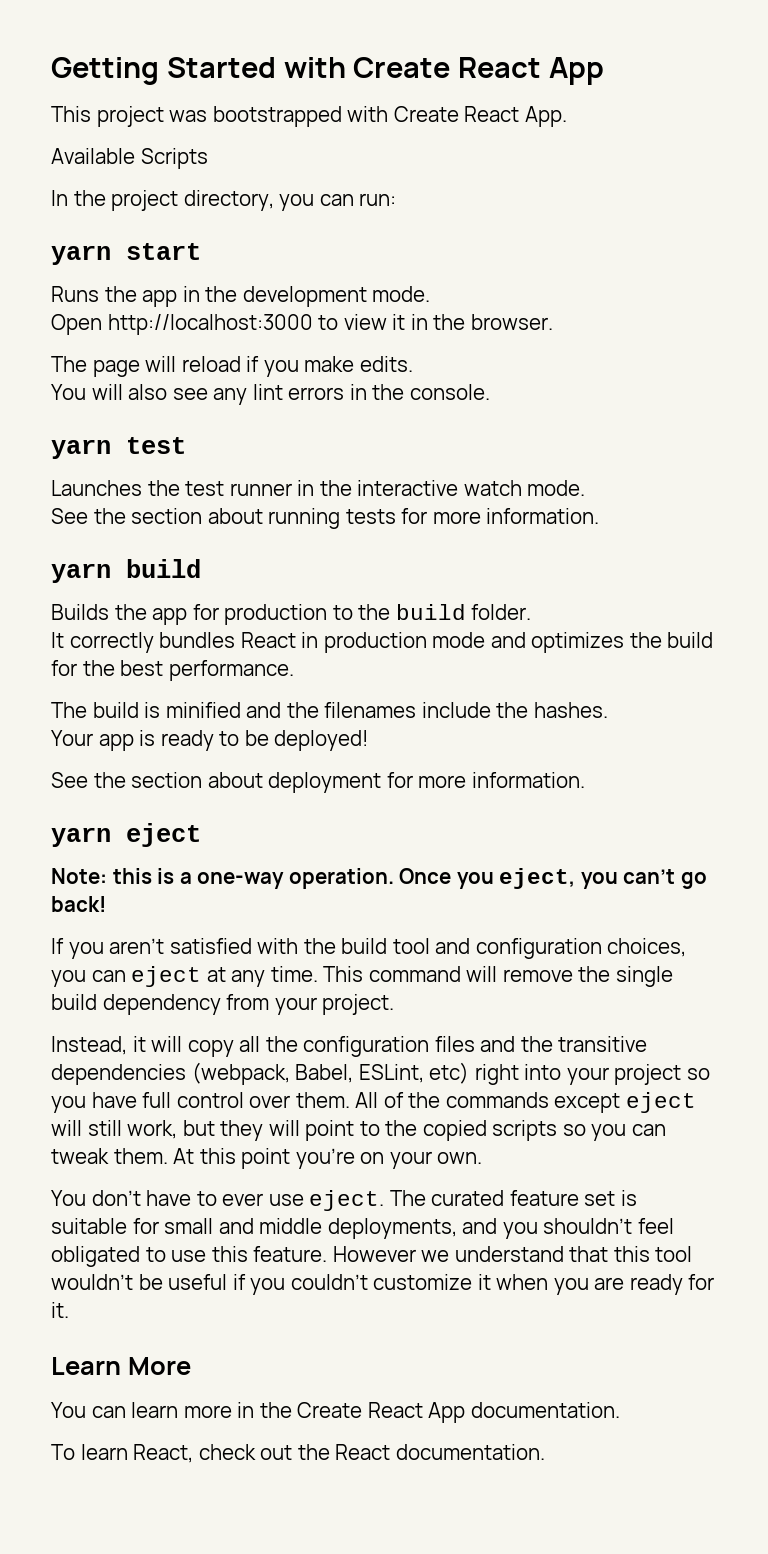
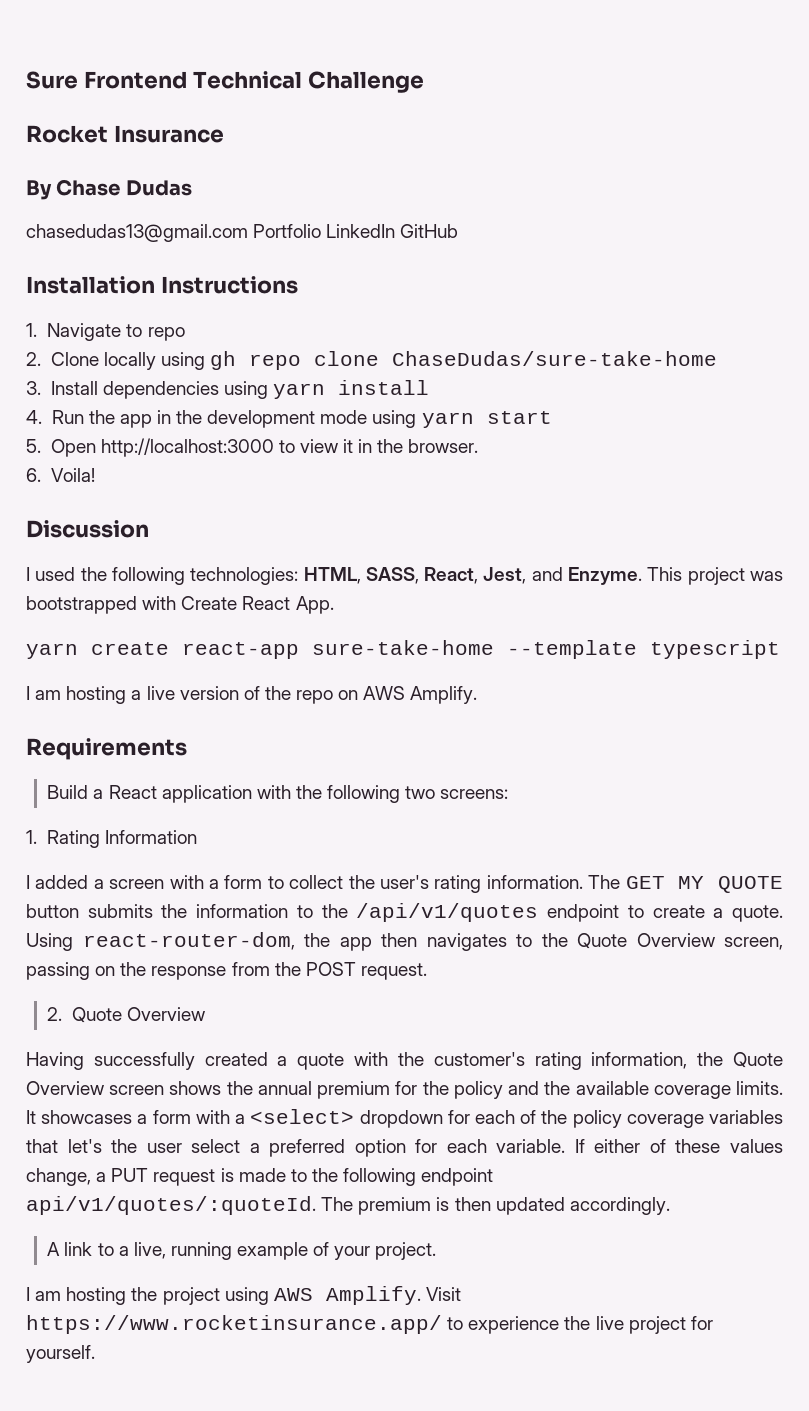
[51,57,605,85] Getting Started with Create React App // -> [26,71,424,93] [26,125,224,143] [26,179,192,200] [26,224,459,242] [26,276,298,294] [26,323,185,341] [26,351,717,370] [26,380,429,399] [26,410,552,428] [26,438,479,457] [26,468,95,482] [26,520,149,538] [26,567,643,585] Sure Frontend Technical Challenge // Rocket Insurance // By Chase Dudas // chasedudas13@gmail.com Portfolio LinkedIn GitHub // Installation Instructions // 1. Navigate to repo // 2. Clone locally using gh repo clone ChaseDudas/sure-take-home // 3. Install dependencies using yarn install // 4. Run the app in the development mode using yarn start // 5. Open http://localhost:3000 to view it in the browser. // 6. Voila! // Discussion // I used the following technologies: HTML, SASS, React, Jest, and Enzyme.
[51,148,208,169] [51,190,397,211] [51,243,201,265] [51,286,431,307] [51,314,553,335] [51,356,413,377] [51,384,490,405] [51,437,186,459] [51,480,586,496] [51,508,600,529] [51,559,201,583] [51,604,532,625] [51,632,714,653] [51,660,294,681] [51,702,608,718] [51,730,369,751] [51,772,585,793] [51,823,201,847] [51,868,707,889] [51,896,106,912] [51,938,687,959] [51,966,673,987] [51,994,395,1015] [51,1036,648,1057] [51,1062,710,1085] [51,1092,696,1113] [51,1120,666,1141] [51,1148,483,1169] [51,1190,637,1211] [51,1218,674,1239] [51,1246,693,1267] [51,1274,715,1295] [51,1302,69,1318] [51,1357,191,1375] [51,1402,620,1423] [51,1444,545,1463] Available Scripts // In the project directory, you can run: // yarn start // Runs the app in the development mode. // Open http://localhost:3000 to view it in the browser. // The page will reload if you make edits. // You will also see any lint errors in the console. // yarn test // Launches the test runner in the interactive watch mode. // See the section about running tests for more information. // yarn build // Builds the app for production to the build folder. // It correctly bundles React in production mode and optimizes the build for the best performance. // The build is minified and the filenames include the hashes. // Your app is ready to be deployed! // See the section about deployment for more information. // yarn eject // Note: this is a one-way operation. Once you eject, you can’t go back! // If you aren’t satisfied with the build tool and configuration choices, you can eject at any time. This command will remove the single build dependency from your project. // Instead, it will copy all the configuration files and the transitive dependencies (webpack, Babel, ESLint, etc) right into your project so you have full control over them. All of the commands except eject will still work, but they will point to the copied scripts so you can tweak them. At this point you’re on your own. // You don’t have to ever use eject. The curated feature set is suitable for small and middle deployments, and you shouldn’t feel obligated to use this feature. However we understand that this tool wouldn’t be useful if you couldn’t customize it when you are ready for it. // Learn More // You can learn more in the Create React App documentation. // To learn React, check out the React documentation. -> [26,640,780,659] [26,686,478,704] [26,738,187,760] [47,785,509,803] [26,830,198,848] [26,875,783,893] [26,903,784,922] [26,932,783,951] [26,962,427,980] [47,1007,205,1023] [26,1052,784,1070] [26,1081,784,1099] [26,1109,783,1128] [26,1139,783,1157] [26,1168,494,1186] [26,1196,670,1215] [47,1242,437,1260] [26,1286,461,1305] [26,1315,713,1334] [26,1345,95,1363] yarn create react-app sure-take-home --template typescript // I am hosting a live version of the repo on AWS Amplify. // Requirements // Build a React application with the following two screens: // 1. Rating Information // I added a screen with a form to collect the user's rating information. The GET MY QUOTE button submits the information to the /api/v1/quotes endpoint to create a quote. Using react-router-dom, the app then navigates to the Quote Overview screen, passing on the response from the POST request. // 2. Quote Overview // Having successfully created a quote with the customer's rating information, the Quote Overview screen shows the annual premium for the policy and the available coverage limits. It showcases a form with a <select> dropdown for each of the policy coverage variables that let's the user select a preferred option for each variable. If either of these values change, a PUT request is made to the following endpoint api/v1/quotes/:quoteId. The premium is then updated accordingly. // A link to a live, running example of your project. // I am hosting the project using AWS Amplify. Visit https://www.rocketinsurance.app/ to experience the live project for yourself.

